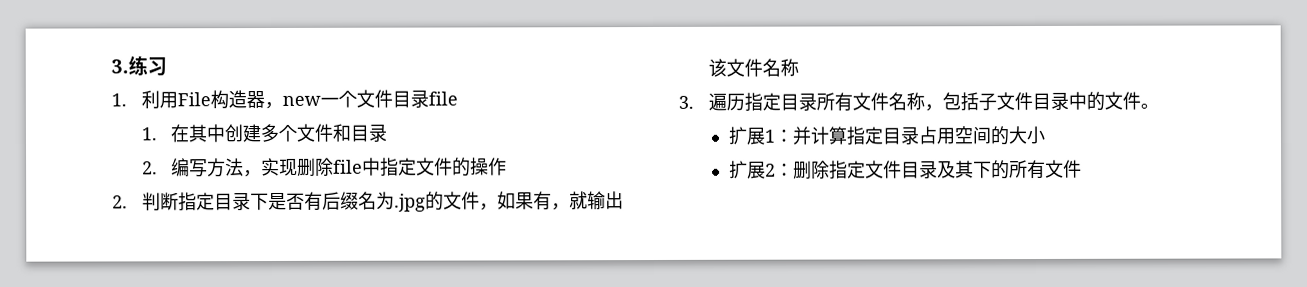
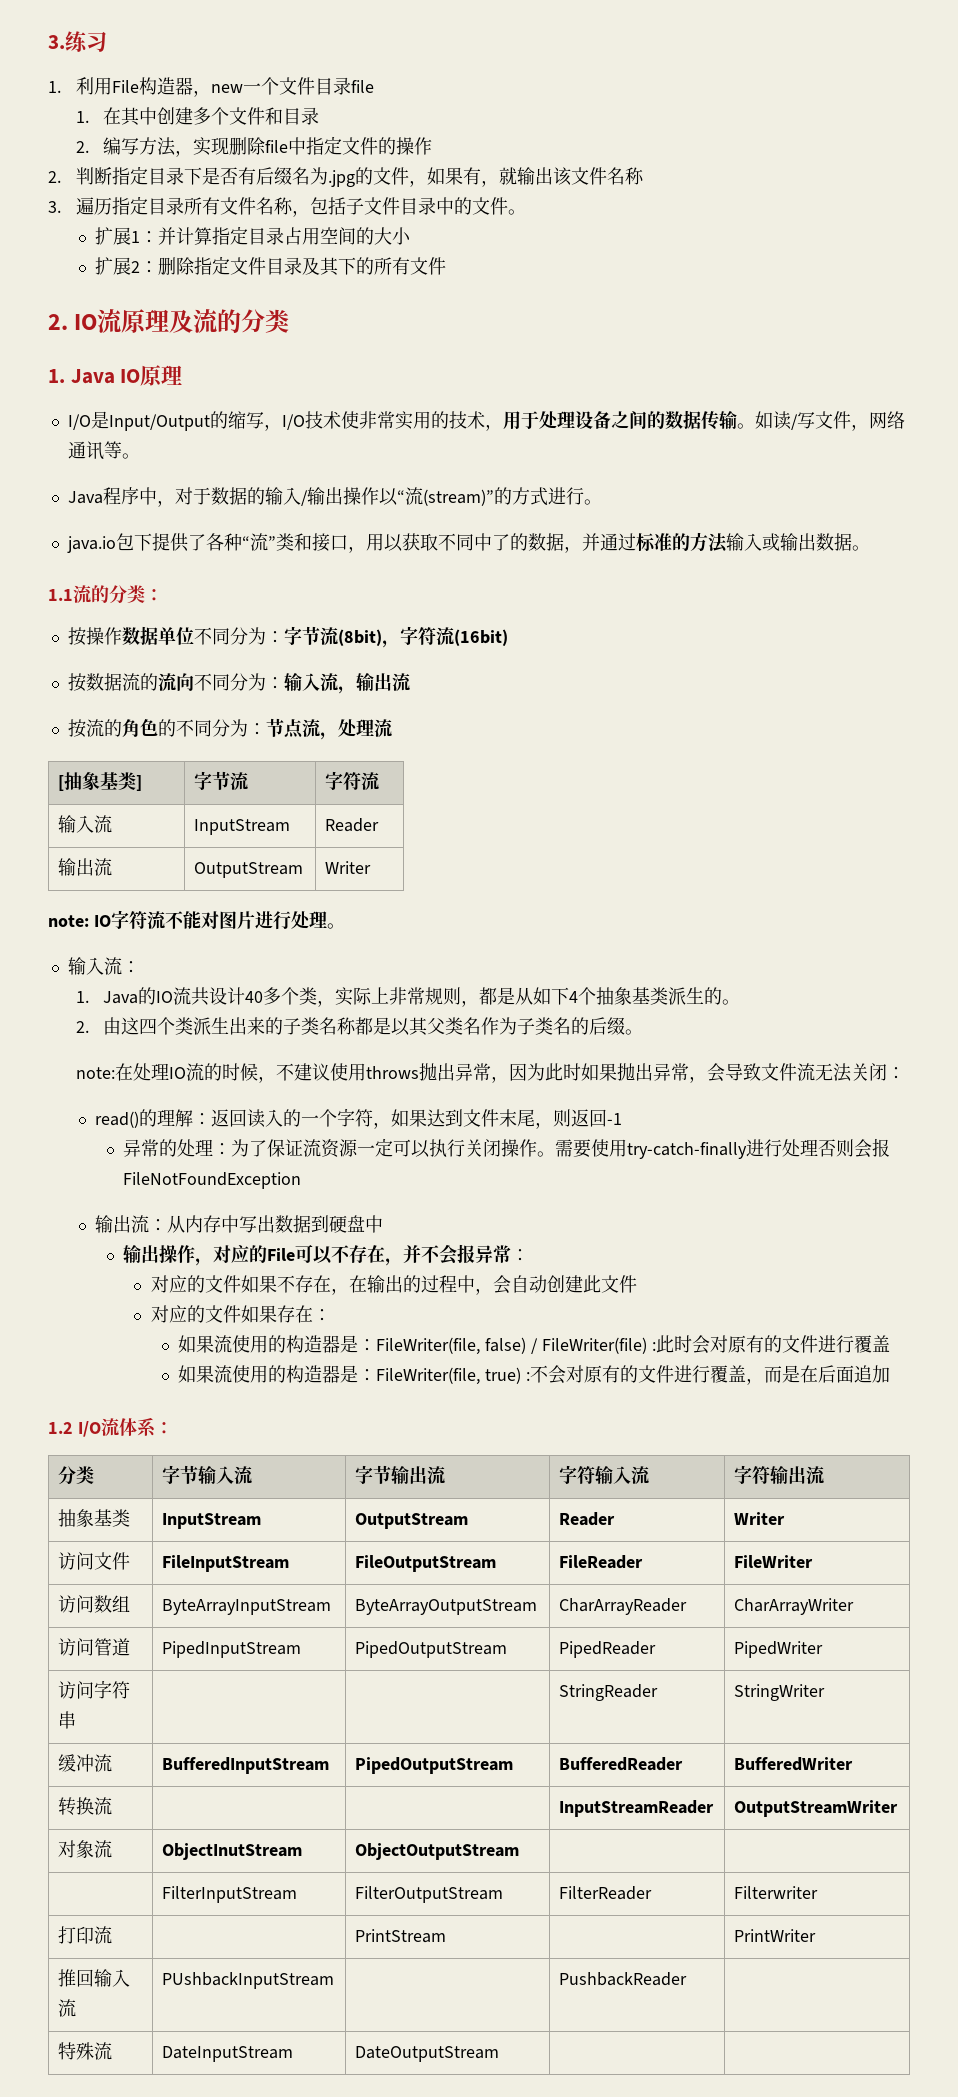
(1082, 168) none -> [48,309,290,333] [48,365,183,386] [67,410,905,431] [67,441,140,460] [67,487,602,507] [66,532,870,553] [48,585,163,604] [67,626,508,648] [67,672,411,694] [67,718,393,740] [58,772,143,791] [194,771,250,790] [325,771,381,790] [58,815,113,833] [194,819,291,835] [325,818,380,832] [58,858,113,876] [194,862,304,878] [325,861,372,874] [48,910,345,930] [67,957,140,975] [75,987,741,1007] [75,1017,644,1036] [75,1063,905,1083] [95,1108,623,1129] [122,1138,890,1159] [122,1172,301,1189] [95,1215,384,1233] [122,1244,529,1266] [150,1275,637,1295] [150,1305,331,1323] [178,1335,890,1355] [178,1365,890,1385] [48,1417,173,1437] [58,1466,95,1485] [162,1465,254,1484] [355,1465,447,1484] [559,1465,651,1484] [734,1465,826,1484] [58,1509,131,1527] [162,1513,262,1529] [355,1513,469,1529] [559,1512,616,1526] [734,1512,786,1525] [58,1552,131,1570] [162,1555,290,1572] [355,1555,497,1572] [559,1555,644,1569] [734,1555,814,1568] [58,1595,131,1613] [162,1599,332,1615] [355,1599,538,1615] [559,1598,688,1615] [734,1598,855,1615] [58,1638,131,1656] [162,1641,302,1658] [355,1641,508,1658] [559,1641,657,1658] [734,1641,824,1658] [58,1680,131,1699] [58,1711,77,1729] [559,1684,659,1701] [734,1684,826,1701] [58,1754,113,1772] [162,1757,330,1774] [355,1757,514,1774] [559,1757,684,1771] [734,1757,854,1771] [58,1797,113,1816] [559,1800,715,1817] [734,1800,899,1817] [58,1840,113,1858] [162,1843,303,1860] [355,1843,520,1860] [162,1886,298,1903] [355,1886,504,1903] [559,1886,653,1900] [734,1886,819,1899] [58,1926,113,1944] [355,1929,447,1943] [734,1929,817,1942] [58,1969,131,1987] [58,1999,77,2017] [162,1972,335,1989] [559,1972,688,1986] [58,2042,113,2060] [162,2046,294,2062] [355,2046,500,2062] // 2. IO流原理及流的分类 // 1. Java IO原理 // I/O是Input/Output的缩写，I/O技术使非常实用的技术，用于处理设备之间的数据传输。如读/写文件，网络通讯等。 // Java程序中，对于数据的输入/输出操作以“流(stream)”的方式进行。 // java.io包下提供了各种“流”类和接口，用以获取不同中了的数据，并通过标准的方法输入或输出数据。 // 1.1流的分类： // 按操作数据单位不同分为：字节流(8bit)，字符流(16bit) // 按数据流的流向不同分为：输入流，输出流 // 按流的角色的不同分为：节点流，处理流 // [抽象基类] | 字节流 | 字符流 // 输入流 | InputStream | Reader // 输出流 | OutputStream | Writer // note: IO字符流不能对图片进行处理。 // 输入流： // 1. Java的IO流共设计40多个类，实际上非常规则，都是从如下4个抽象基类派生的。 // 2.由这四个类派生出来的子类名称都是以其父类名作为子类名的后缀。 // note:在处理IO流的时候，不建议使用throws抛出异常，因为此时如果抛出异常，会导致文件流无法关闭： // read()的理解：返回读入的一个字符，如果达到文件末尾，则返回-1 // 异常的处理：为了保证流资源一定可以执行关闭操作。需要使用try-catch-finally进行处理否则会报FileNotFoundException // 输出流：从内存中写出数据到硬盘中 // 输出操作，对应的File可以不存在，并不会报异常： // 对应的文件如果不存在，在输出的过程中，会自动创建此文件 // 对应的文件如果存在： // 如果流使用的构造器是：FileWriter(file, false) / FileWriter(file) :此时会对原有的文件进行覆盖 // 如果流使用的构造器是：FileWriter(file, true) :不会对原有的文件进行覆盖，而是在后面追加 // 1.2 I/O流体系： // 分类 | 字节输入流 | 字节输出流 | 字符输入流 | 字符输出流 // 抽象基类 | InputStream | OutputStream | Reader | Writer // 访问文件 | FileInputStream | FileOutputStream | FileReader | FileWriter // 访问数组 | ByteArrayInputStream | ByteArrayOutputStream | CharArrayReader | CharArrayWriter // 访问管道 | PipedInputStream | PipedOutputStream | PipedReader | PipedWriter // 访问字符串 | | | StringReader | StringWriter // 缓冲流 | BufferedInputStream | PipedOutputStream | BufferedReader | BufferedWriter // 转换流 | | | InputStreamReader | OutputStreamWriter // 对象流 | ObjectInutStream | ObjectOutputStream | | // | FilterInputStream | FilterOutputStream | FilterReader | Filterwriter // 打印流 | | PrintStream | | PrintWriter // 推回输入流 | PUshbackInputStream | | PushbackReader | // 特殊流 | DateInputStream | DateOutputStream | |

